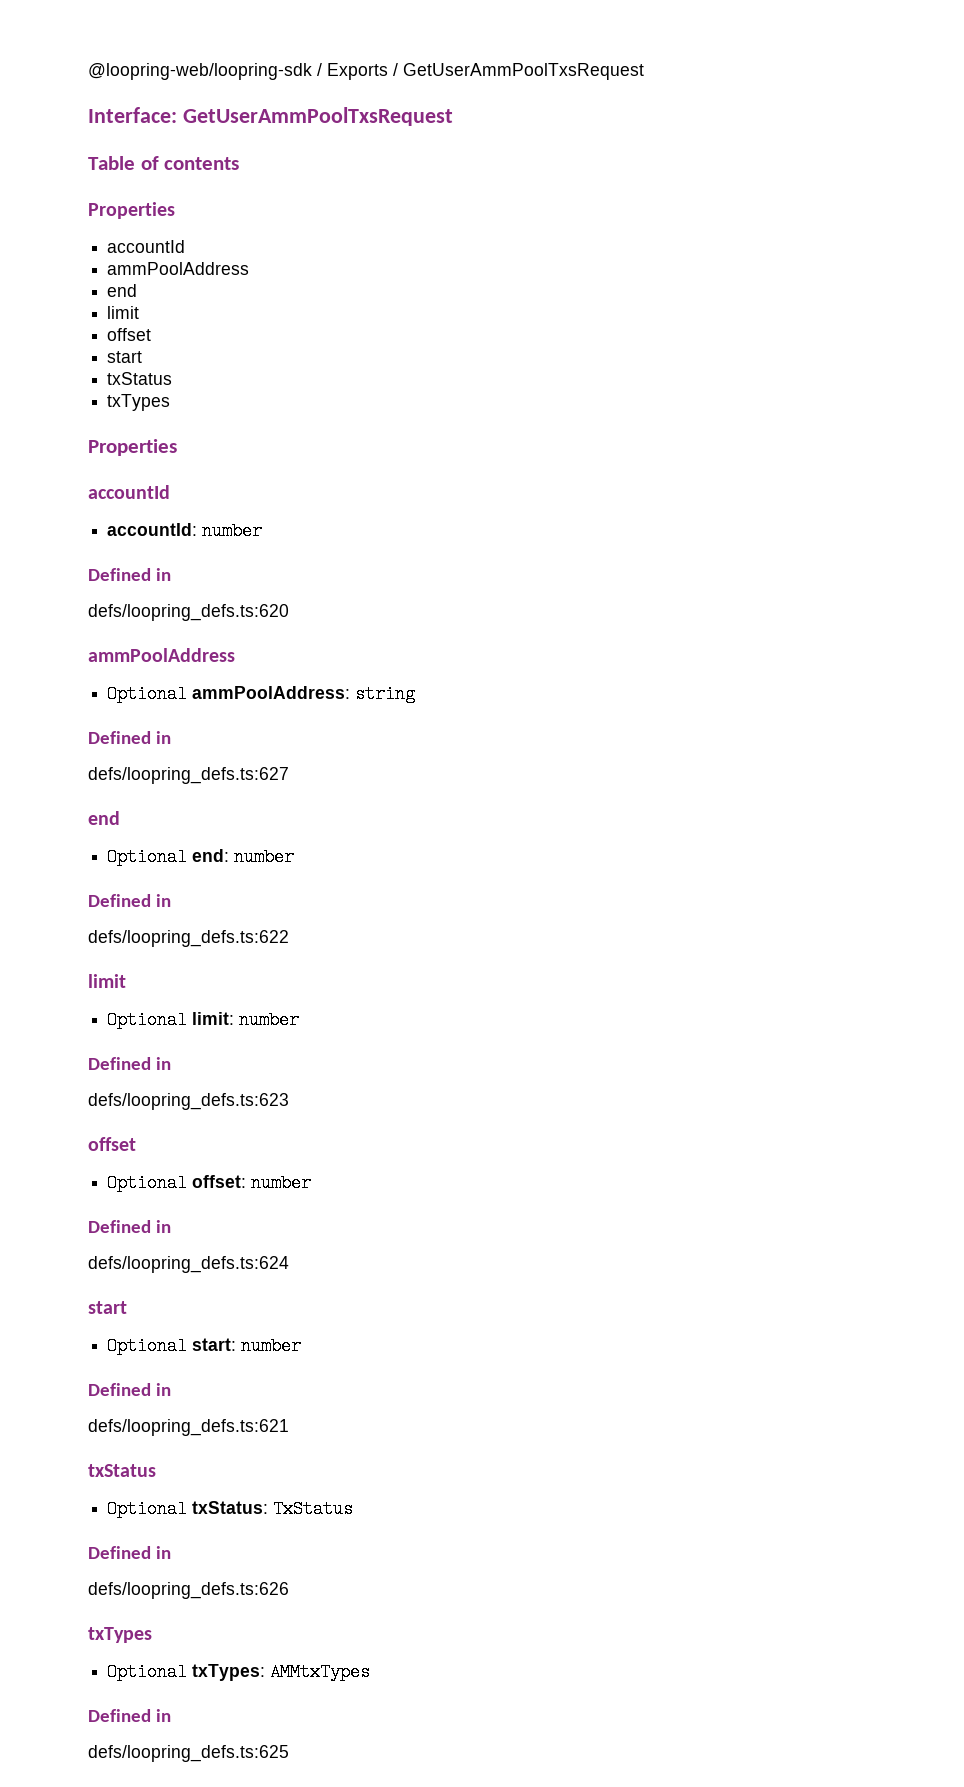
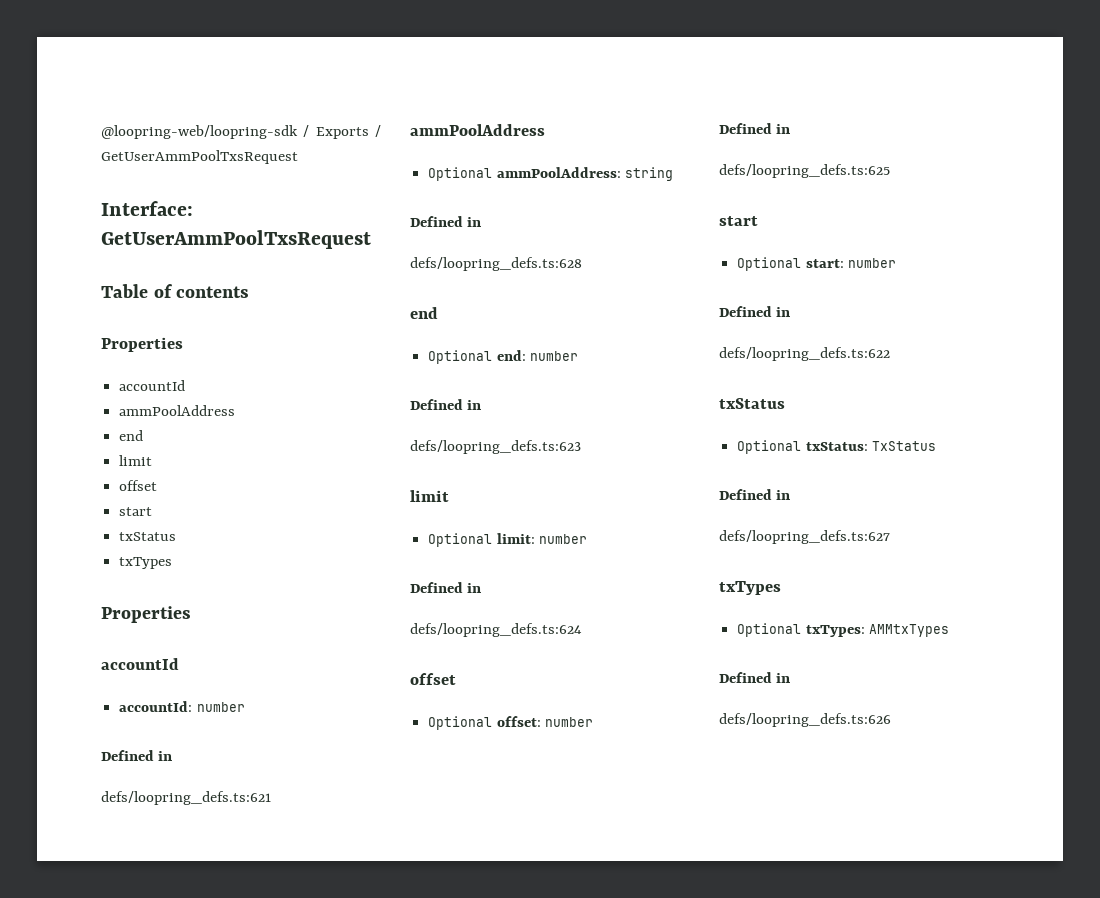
[88,604,289,621] defs/loopring_defs.ts:620 -> [101,791,271,805] defs/loopring_defs.ts:621
[88,767,289,784] defs/loopring_defs.ts:627 -> [410,257,582,271] defs/loopring_defs.ts:628
[88,930,289,947] defs/loopring_defs.ts:622 -> [410,440,581,454] defs/loopring_defs.ts:623
[88,1093,289,1110] defs/loopring_defs.ts:623 -> [410,623,582,637] defs/loopring_defs.ts:624
[88,1256,289,1273] defs/loopring_defs.ts:624 -> [719,164,890,178] defs/loopring_defs.ts:625
[88,1419,289,1436] defs/loopring_defs.ts:621 -> [719,347,890,361] defs/loopring_defs.ts:622
[88,1582,289,1599] defs/loopring_defs.ts:626 -> [719,530,890,544] defs/loopring_defs.ts:627
[88,1745,289,1762] defs/loopring_defs.ts:625 -> [719,713,891,727] defs/loopring_defs.ts:626

